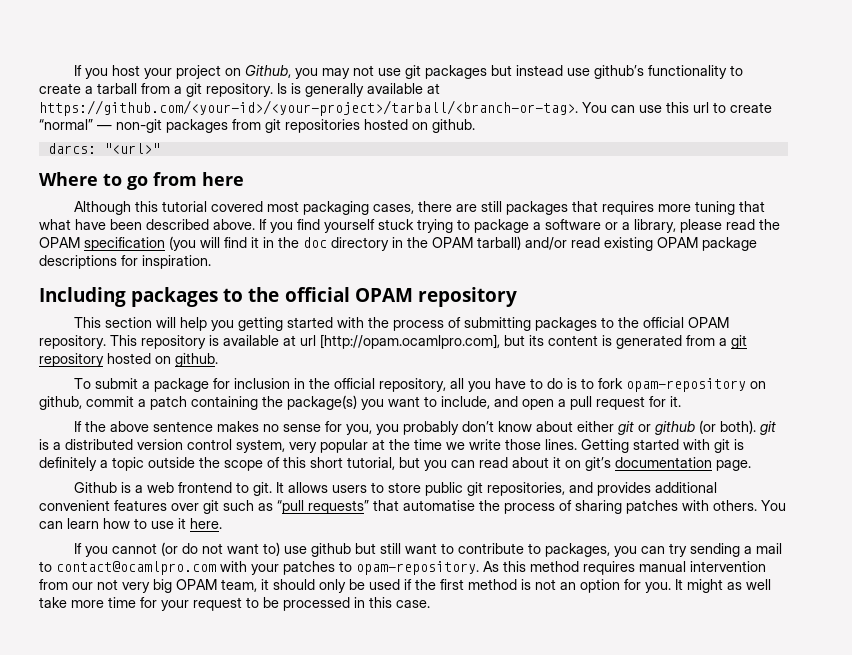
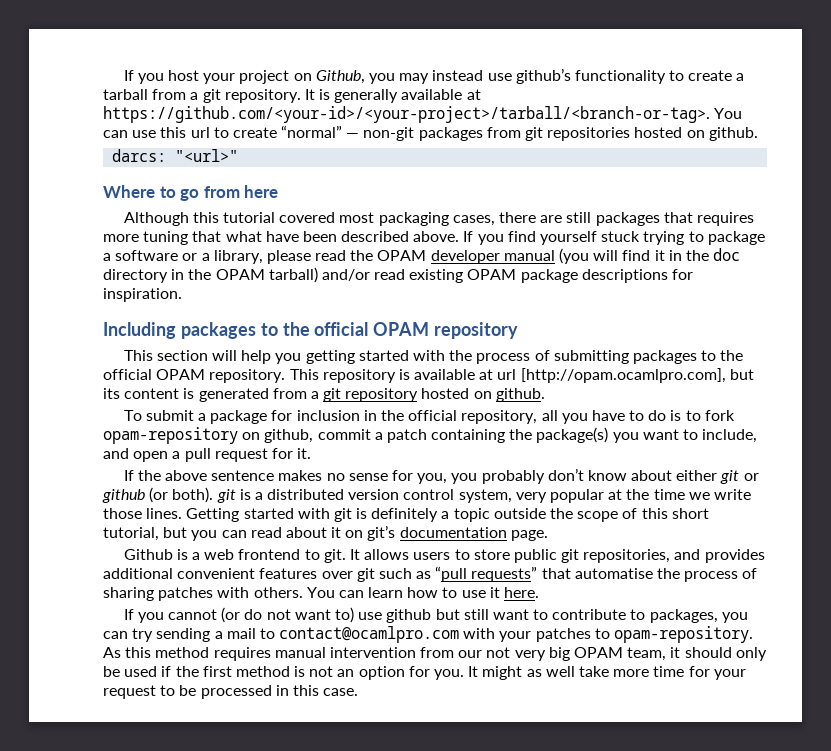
[353,65,513,79] not use git packages but -> (430, 78) none
[277,83,287,94] Is -> [304,89,315,100] It
[84,237,165,251] specification -> [430,250,555,264] developer manual

